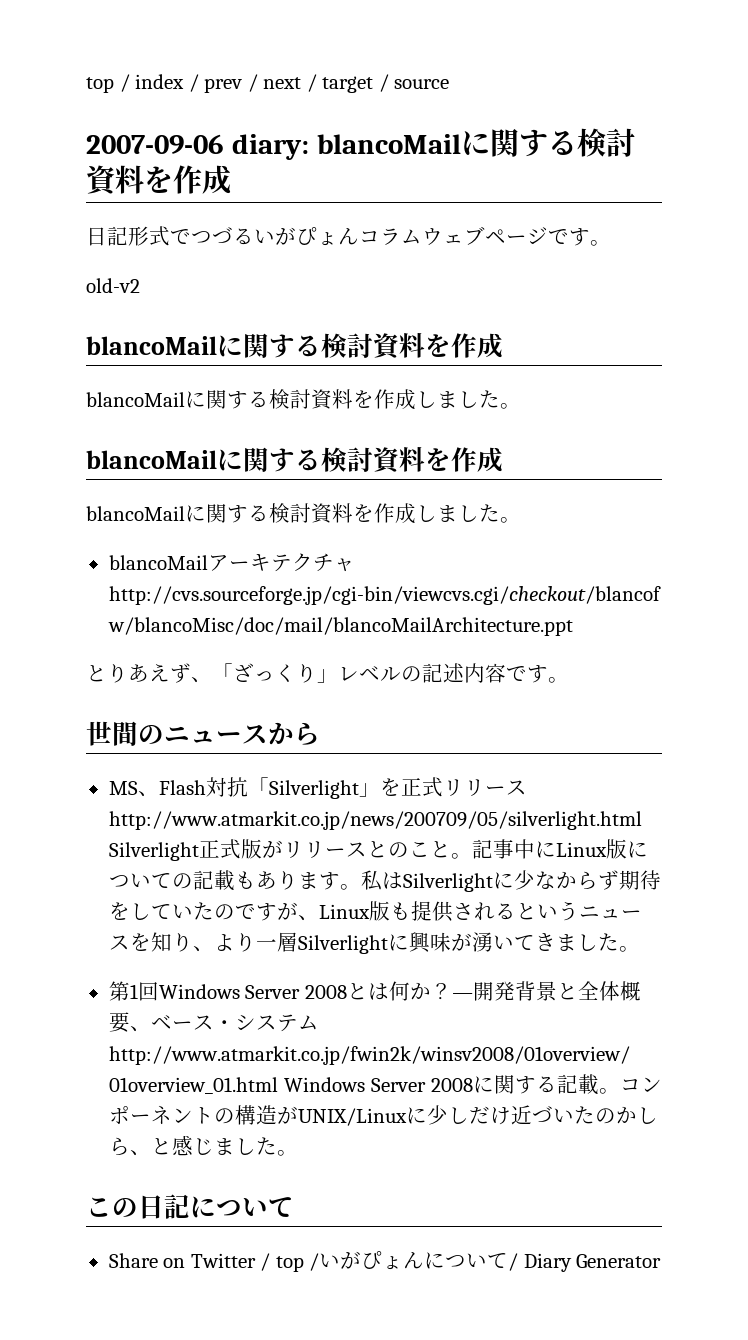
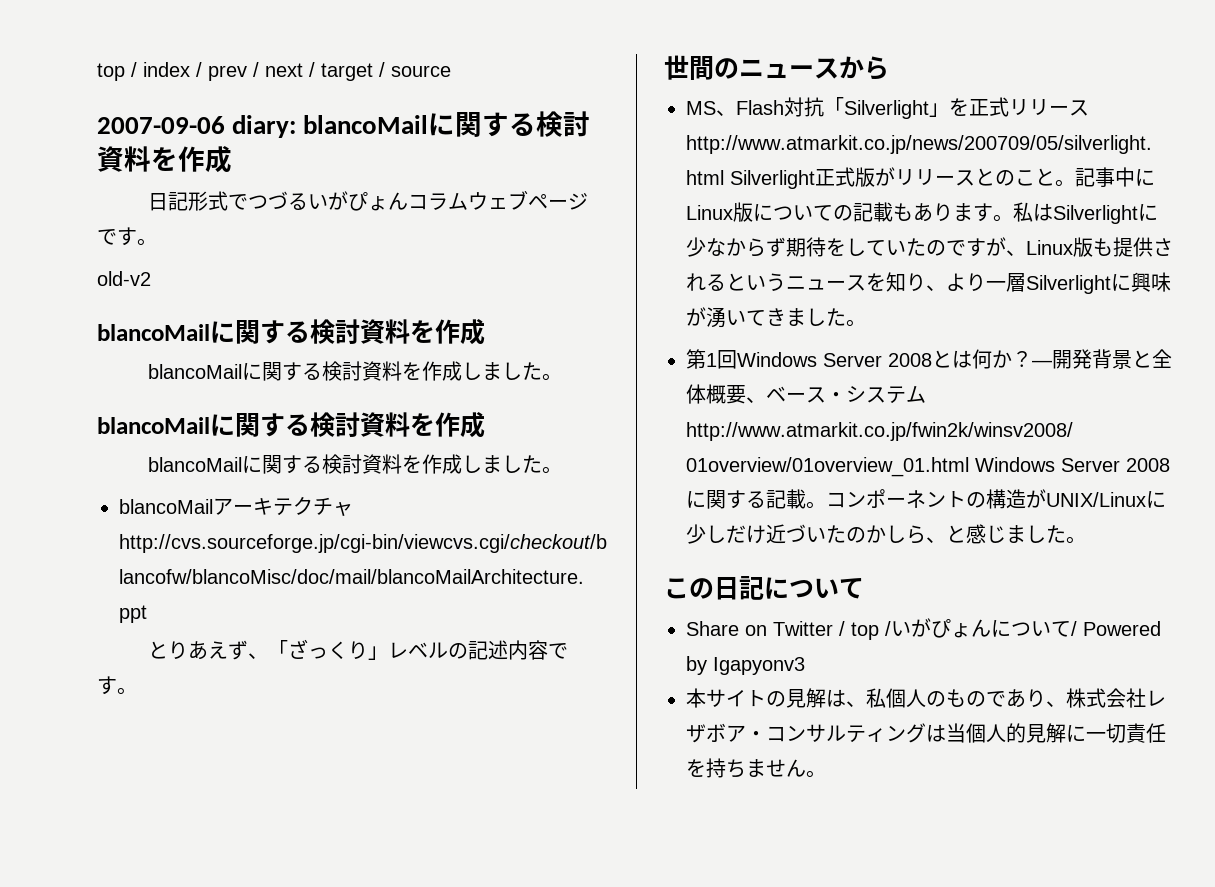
[523,1253,662,1272] Diary Generator -> [1083,621,1161,636] [686,656,805,675] [686,688,1166,708] [686,723,1166,743] [686,758,826,778] Powered by Igapyonv3 // 本サイトの見解は、私個人のものであり、株式会社レザボア・コンサルティングは当個人的見解に一切責任を持ちません。

